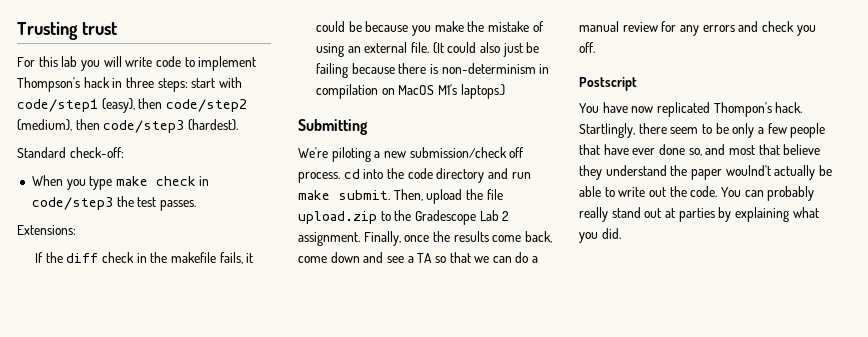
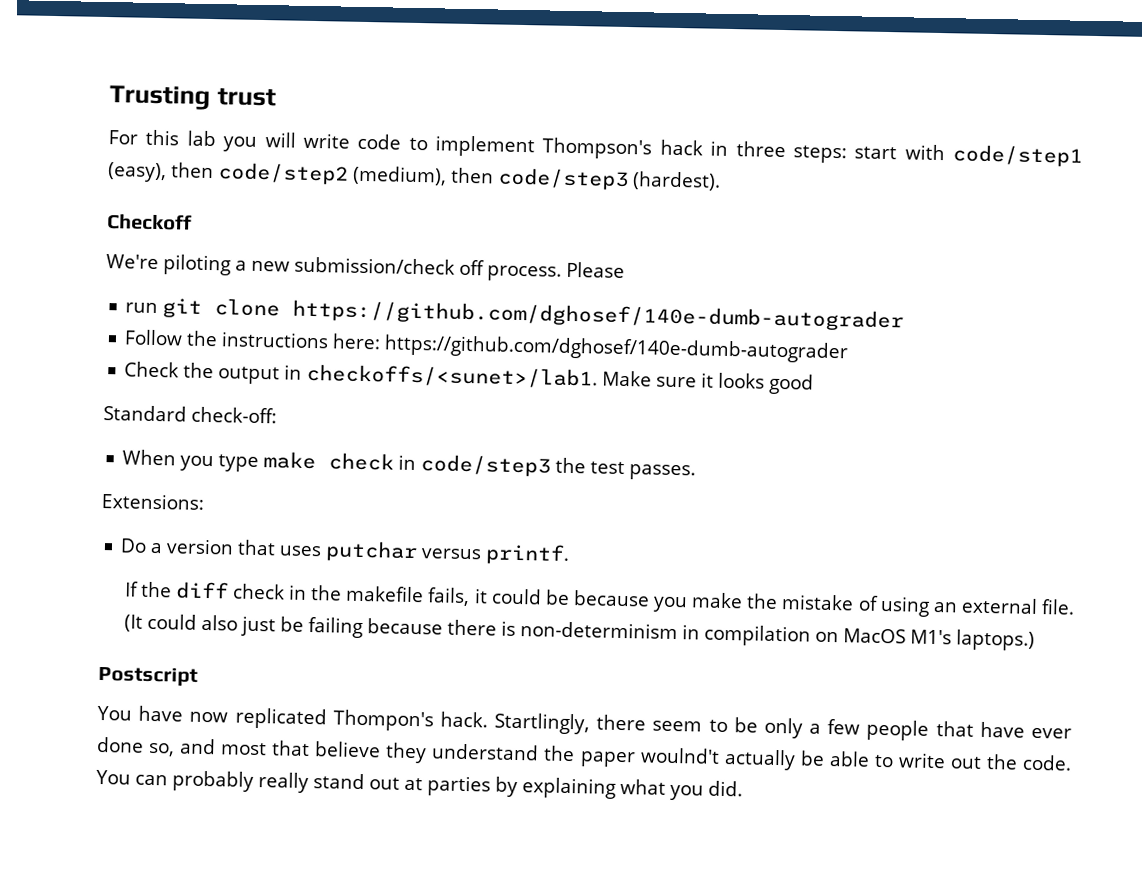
(238, 125) none -> [107,213,192,231] [106,254,625,282] [125,298,905,332] [124,329,850,364] [124,361,815,395] // Checkoff // We're piloting a new submission/check off process. Please // run git clone https://github.com/dghosef/140e-dumb-autograder // Follow the instructions here: https://github.com/dghosef/140e-dumb-autograder // Check the output in checkoffs/<sunet>/lab1. Make sure it looks good
(76, 230) none -> [120,538,571,565] // Do a version that uses putchar versus printf.
[298,119,368,135] [298,147,525,162] [298,168,531,183] [298,189,503,204] [298,210,510,225] [298,231,552,246] [298,252,539,263] [579,21,816,36] [579,42,595,53] // Submitting // We're piloting a new submission/check off process. cd into the code directory and run make submit. Then, upload the file upload.zip to the Gradescope Lab 2 assignment. Finally, once the results come back, come down and see a TA so that we can do a manual review for any errors and check you off. -> (1035, 640) none

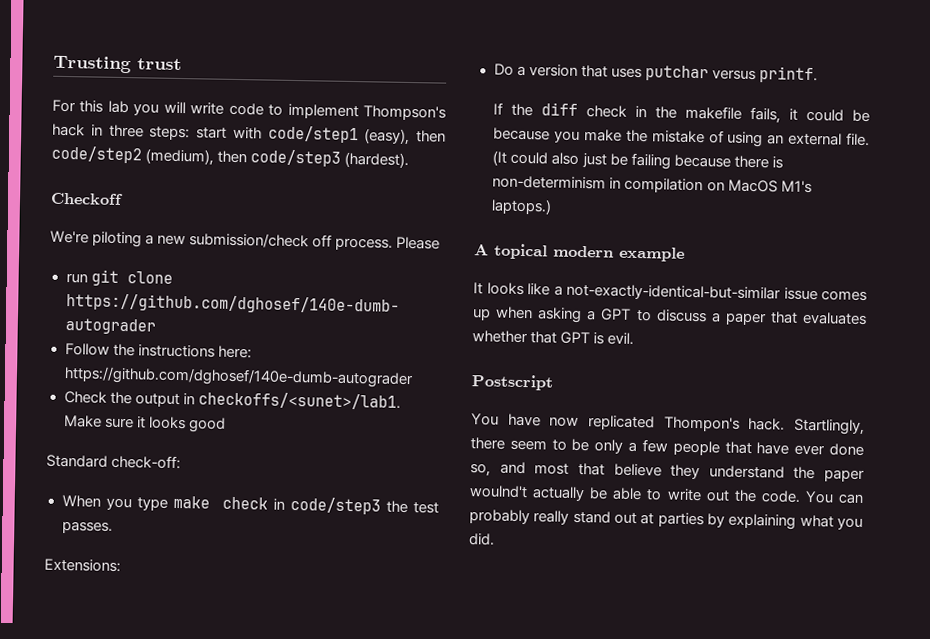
(1035, 640) none -> [474,243,685,262] [473,282,867,302] [472,306,867,326] [472,330,635,345] // A topical modern example // It looks like a not-exactly-identical-but-similar issue comes up when asking a GPT to discuss a paper that evaluates whether that GPT is evil.

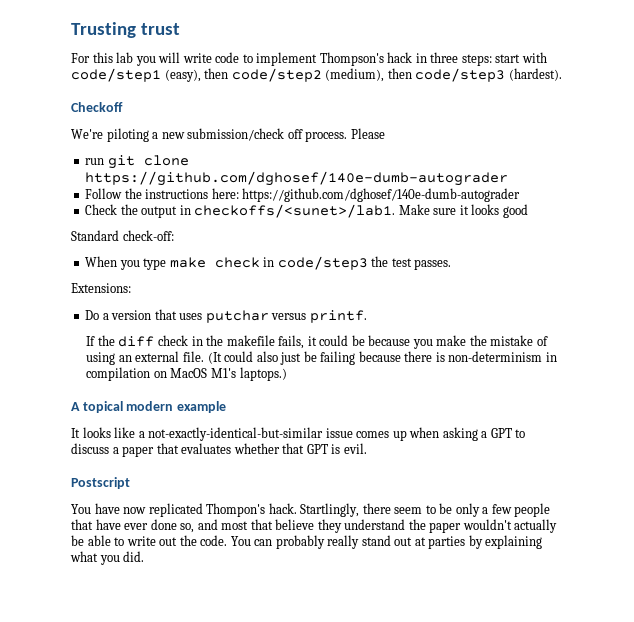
[469,485,528,499] woulnd't -> [462,519,512,530] wouldn't

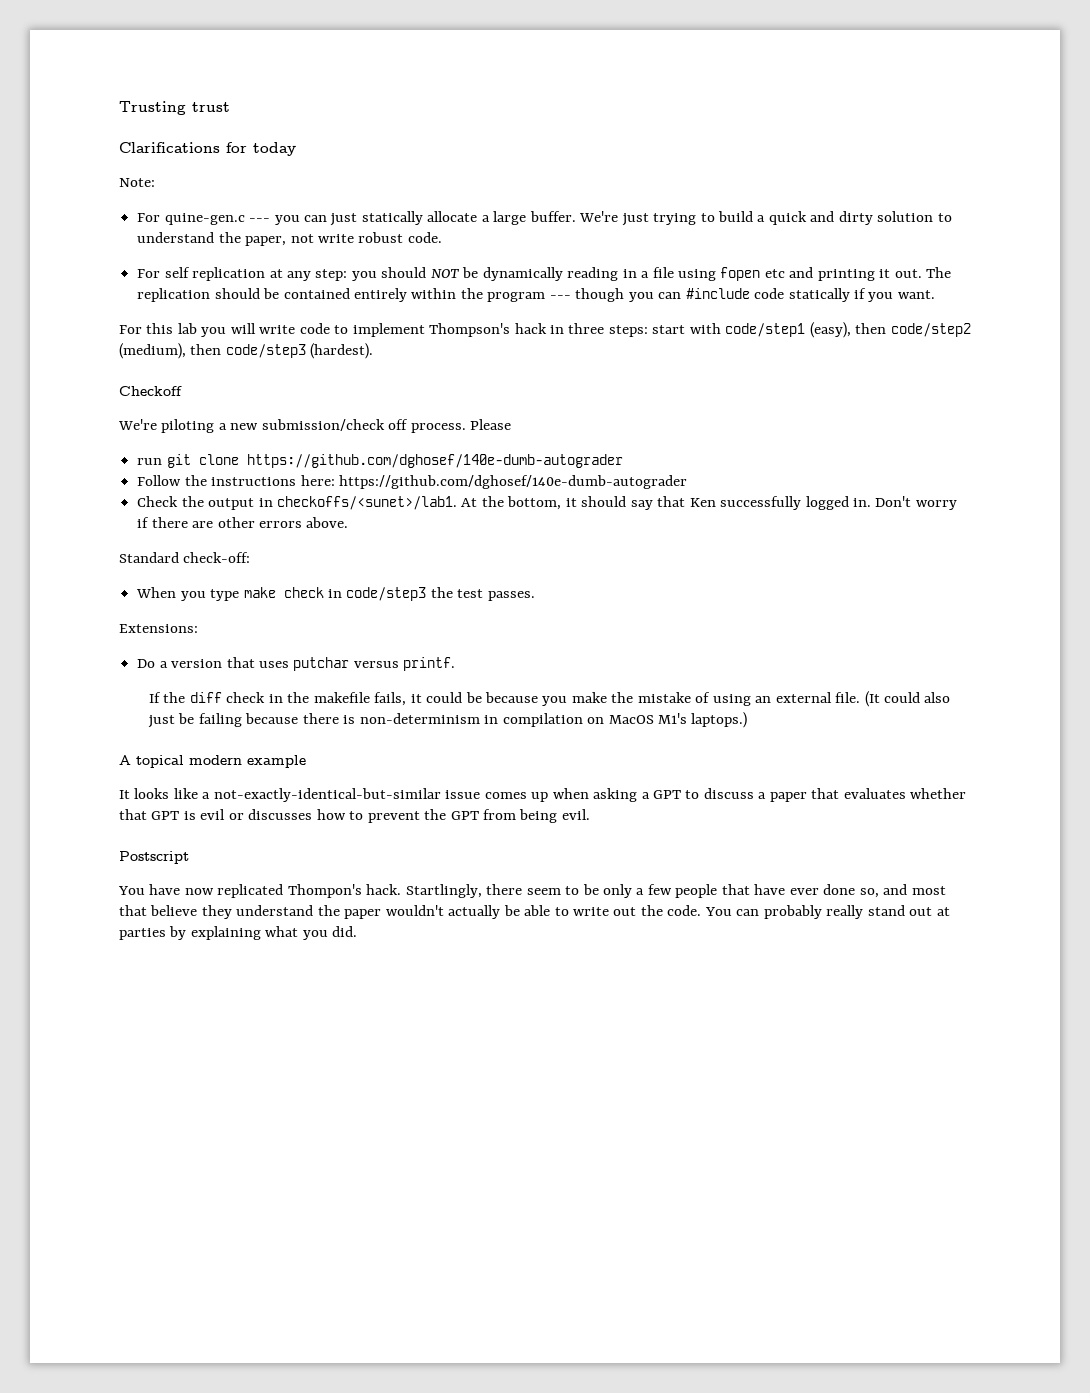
(180, 29) none -> [119,142,296,156] [119,178,155,187] [137,211,952,226] [137,232,442,246] [137,267,952,281] [137,288,935,302] // Clarifications for today // Note: // For quine-gen.c --- you can just statically allocate a large buffer. We're just trying to build a quick and dirty solution to understand the paper, not write robust code. // For self replication at any step: you should NOT be dynamically reading in a file using fopen etc and printing it out. The replication should be contained entirely within the program --- though you can #include code statically if you want.
[398,204,528,218] Make sure it looks good -> [461,496,957,510] [137,517,349,528] At the bottom, it should say that Ken successfully logged in. Don't worry if there are other errors above.
(341, 449) none -> [200,809,558,823] evil or discusses how to prevent the GPT from being

